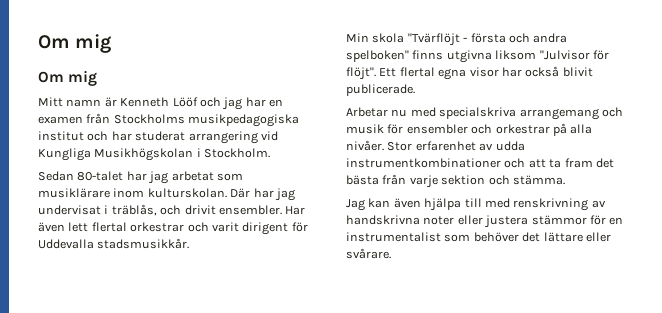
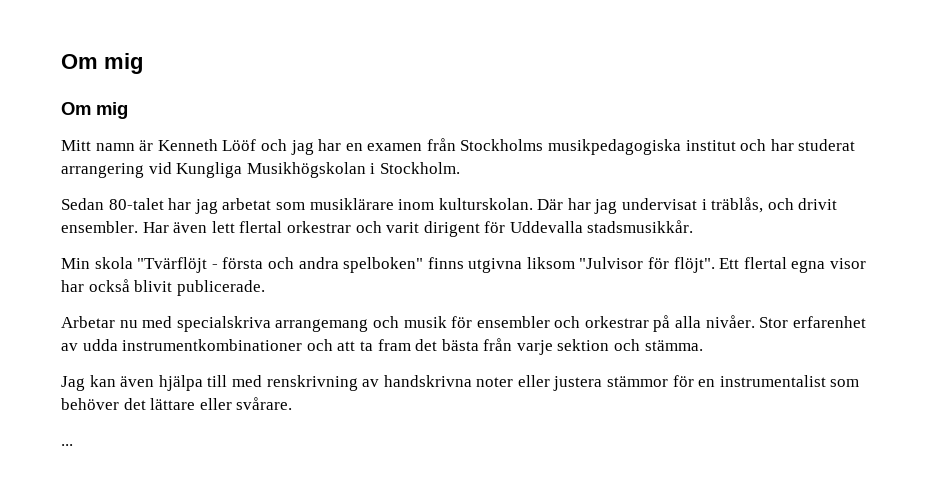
(391, 253) none -> [61,444,73,446] // ...

